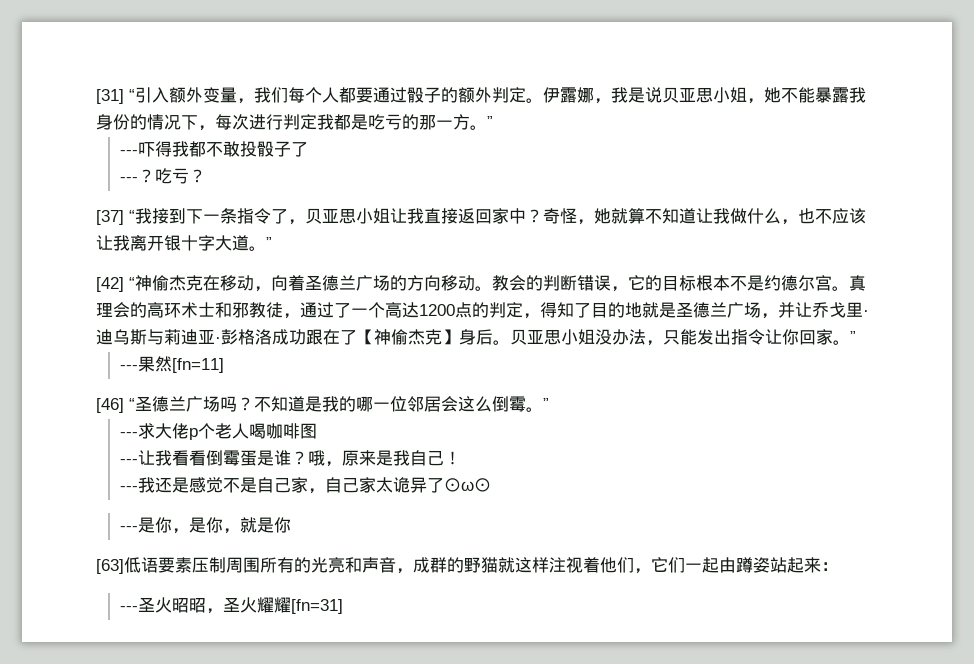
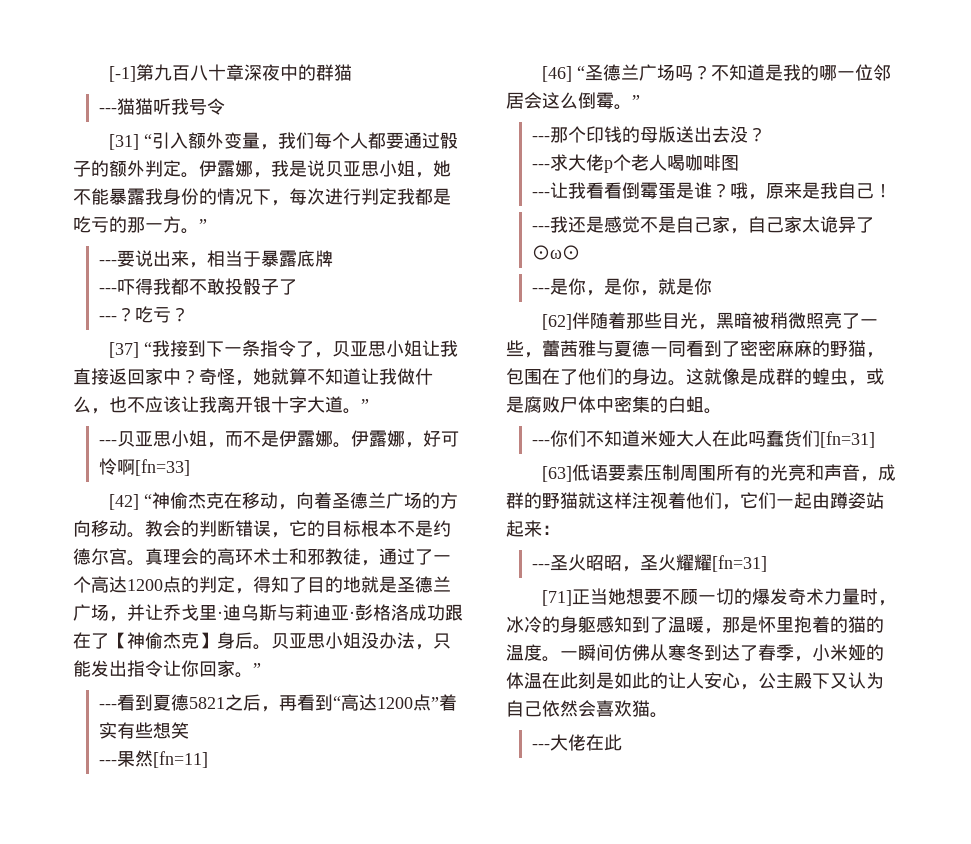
(96, 96) none -> [108,64,352,82] [98,98,225,115] [-1]第九百八十章深夜中的群猫 // ---猫猫听我号令 //
(493, 122) none -> [98,250,333,268] // ---要说出来，相当于暴露底牌
(272, 243) none -> [98,430,459,448] [98,458,190,476] // ---贝亚思小姐，而不是伊露娜。伊露娜，好可怜啊[fn=33]
(856, 337) none -> [98,694,457,712] [98,722,189,739] // ---看到夏德5821之后，再看到“高达1200点”着实有些想笑
(549, 404) none -> [531,126,766,143] // ---那个印钱的母版送出去没？
(291, 525) none -> [541,312,878,330] [506,340,884,358] [506,368,884,386] [506,396,722,414] [531,430,875,448] // [62]伴随着那些目光，黑暗被稍微照亮了一些，蕾茜雅与夏德一同看到了密密麻麻的野猫，包围在了他们的身边。这就像是成群的蝗虫，或是腐败尸体中密集的白蛆。 // ---你们不知道米娅大人在此吗蠢货们[fn=31]
(343, 606) none -> [541,588,896,606] [506,616,884,634] [506,644,884,662] [506,672,884,690] [506,700,668,718] [531,734,622,751] // [71]正当她想要不顾一切的爆发奇术力量时，冰冷的身躯感知到了温暖，那是怀里抱着的猫的温度。一瞬间仿佛从寒冬到达了春季，小米娅的体温在此刻是如此的让人安心，公主殿下又认为自己依然会喜欢猫。 // ---大佬在此

